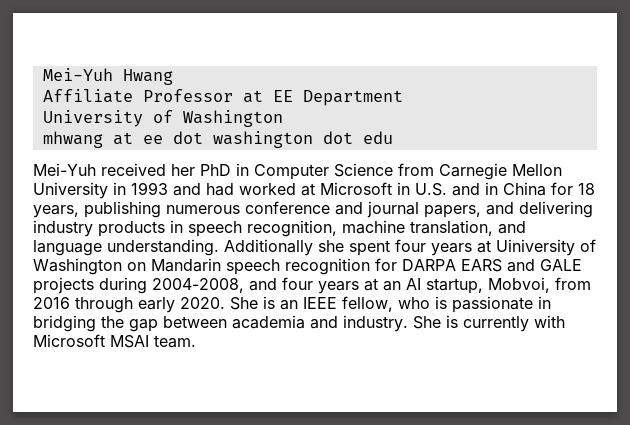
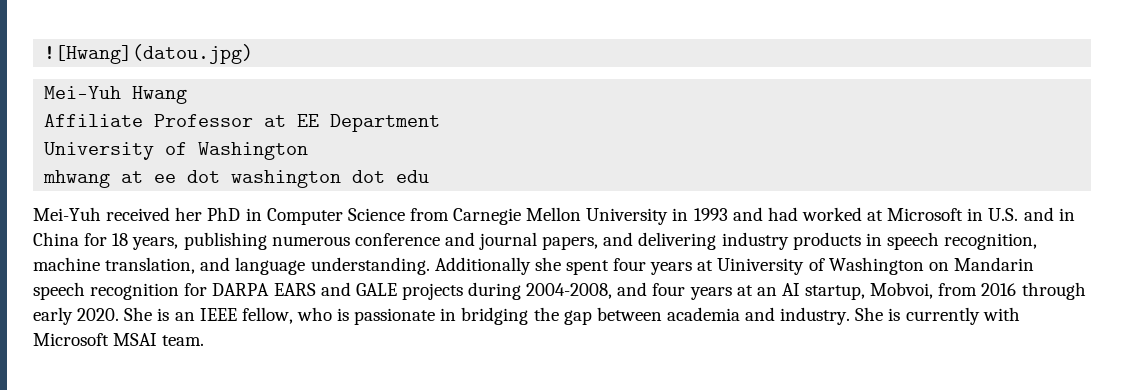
(42, 74) none -> [44,44,254,64] ![Hwang](datou.jpg) //

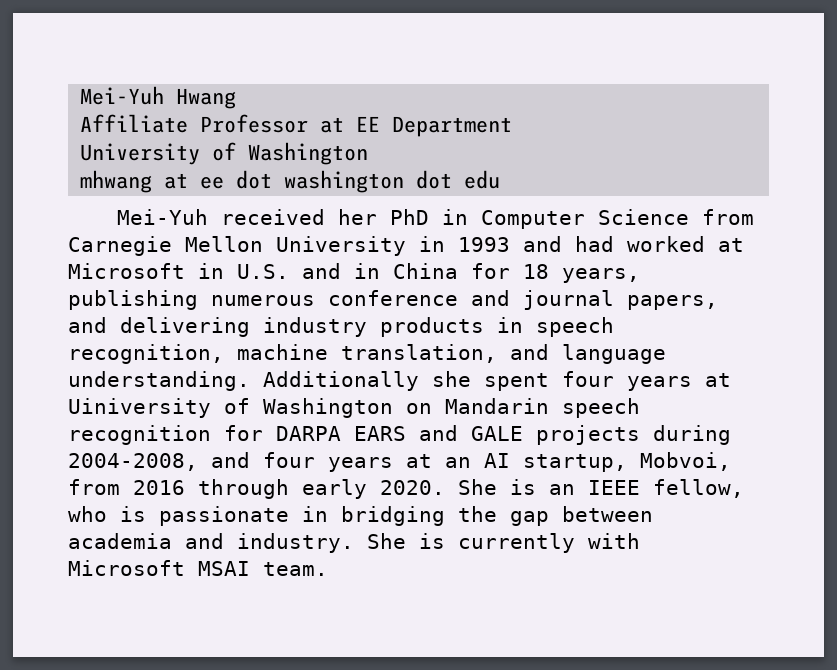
[44,44,254,64] ![Hwang](datou.jpg) // -> (80, 95) none

